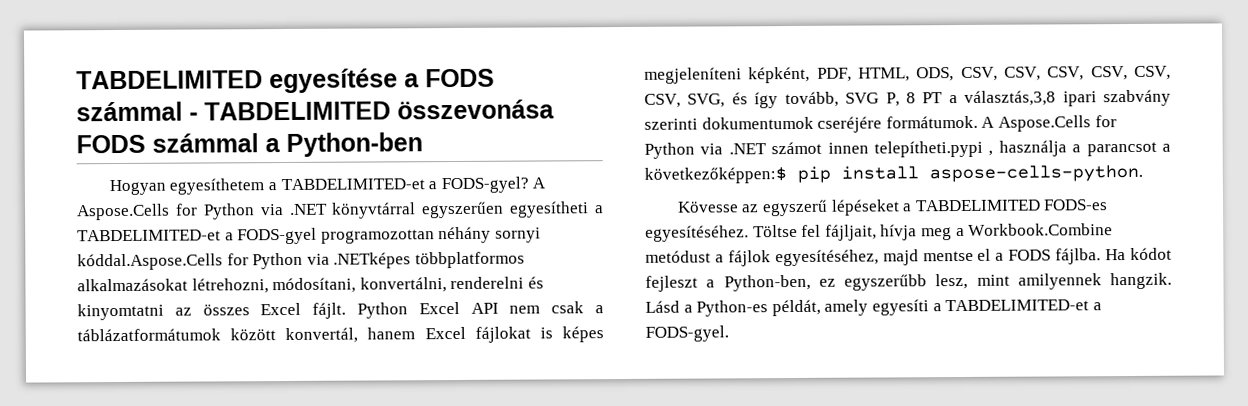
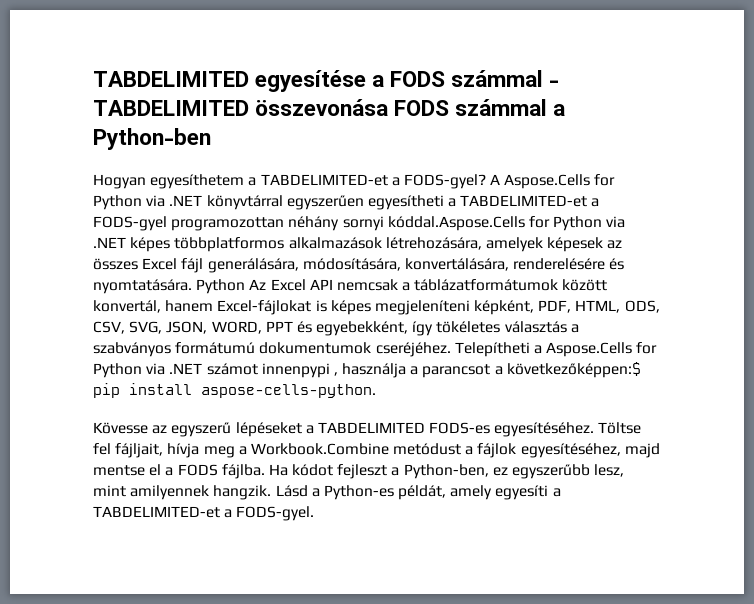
[333,251,525,269] [77,276,544,294] [77,301,585,321] .NETképes többplatformos alkalmazásokat létrehozni, módosítani, konvertálni, renderelni és kinyomtatni az összes Excel fájlt. Python Excel API nem csak -> [93,237,623,252] [93,258,625,273] [93,279,398,294] .NET képes többplatformos alkalmazások létrehozására, amelyek képesek az összes Excel fájl generálására, módosítására, konvertálására, renderelésére és nyomtatására. Python Az Excel API nemcsak
[424,326,531,343] Excel fájlokat -> [217,300,312,315] Excel-fájlokat
[1003,65,1171,81] [644,89,1171,109] [644,115,996,133] CSV, CSV, CSV, CSV, CSV, SVG, és így tovább, SVG P, 8 PT a választás,3,8 ipari szabvány szerinti dokumentumok cseréjére formátumok. A -> [129,321,579,336] [93,342,542,357] SVG, JSON, WORD, PPT és egyebekként, így tökéletes választás a szabványos formátumú dokumentumok cseréjéhez. Telepítheti a
[827,140,983,158] innen telepítheti.pypi -> [261,363,330,378] innenpypi

